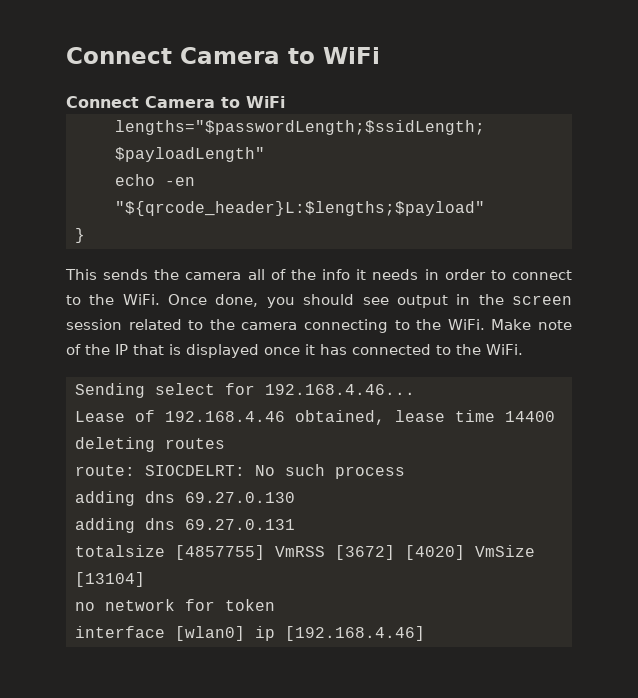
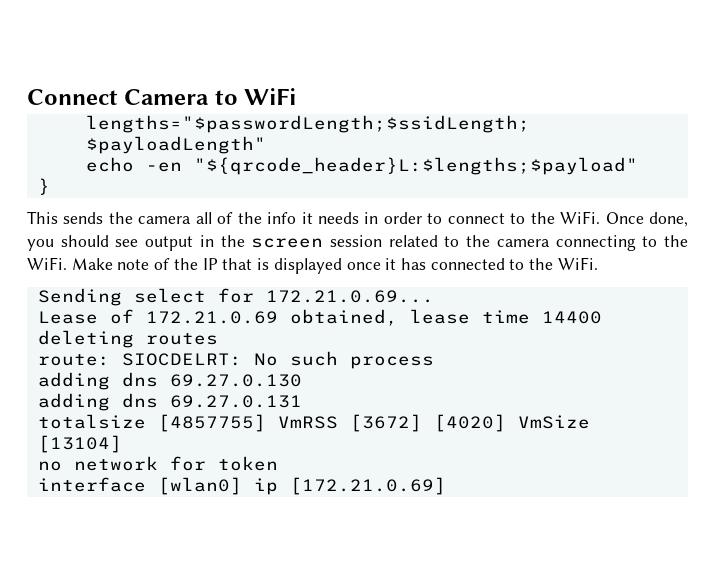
[66,47,380,64] [66,96,285,108] Connect Camera to WiFi // Connect Camera to WiFi -> [27,88,297,105] Connect Camera to WiFi
[264,384,415,395] 192.168.4.46... -> [265,290,434,303] 172.21.0.69...
[164,411,285,422] 192.168.4.46 -> [145,311,278,324] 172.21.0.69
[284,626,425,641] [192.168.4.46] -> [289,477,446,495] [172.21.0.69]

